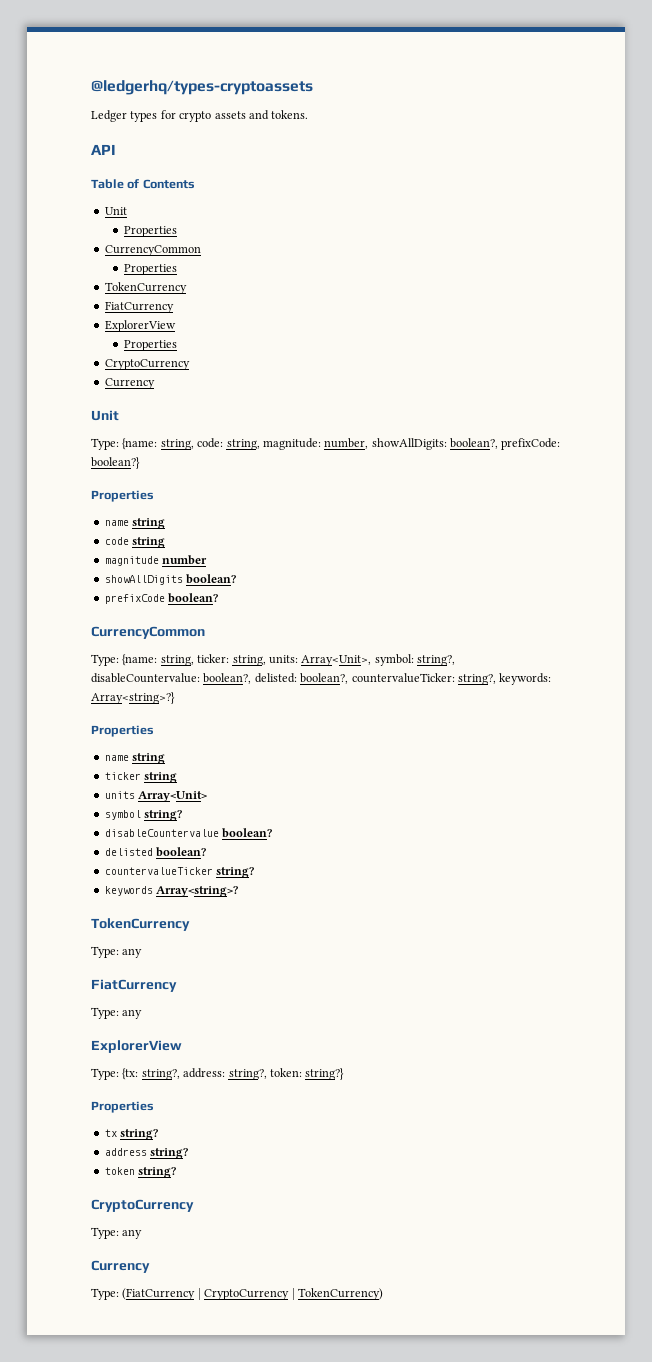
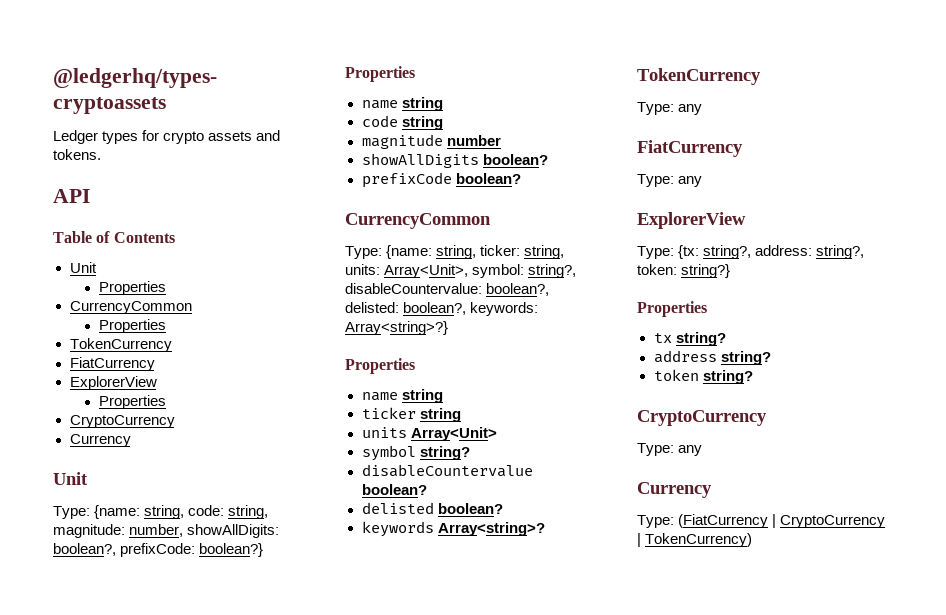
[351,673,496,685] countervalueTicker: string?, -> (467, 308) none
[104,867,255,878] // countervalueTicker string? -> (503, 508) none

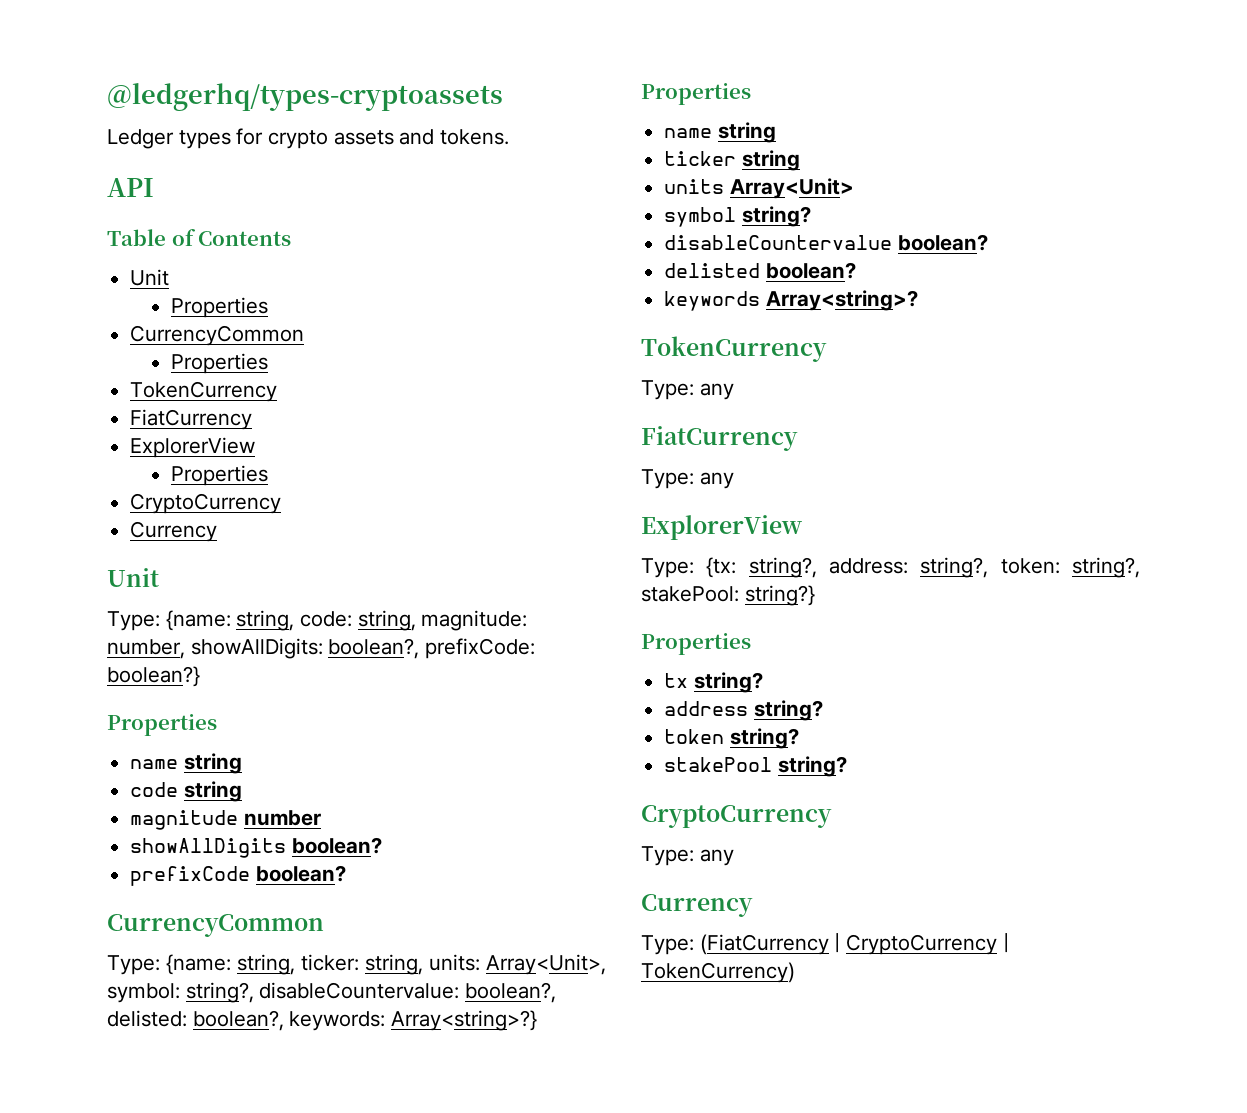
(677, 269) none -> [1072,557,1140,578] [641,586,739,602] string?, stakePool:
(753, 377) none -> [664,756,847,777] // stakePool string?

